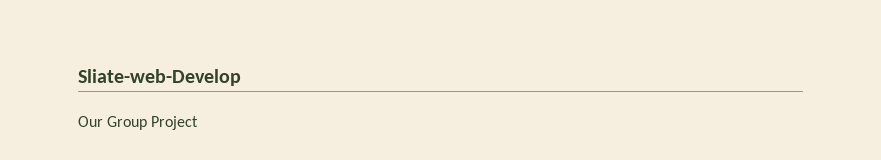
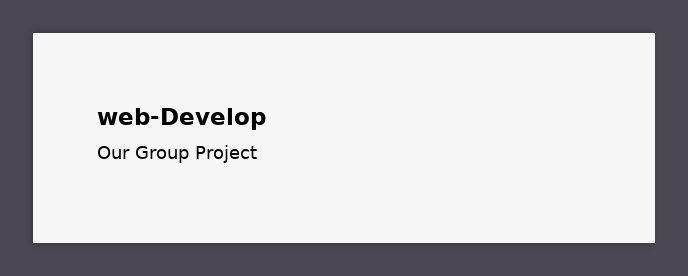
[78,69,241,86] Sliate-web-Develop -> [97,108,266,130] web-Develop

